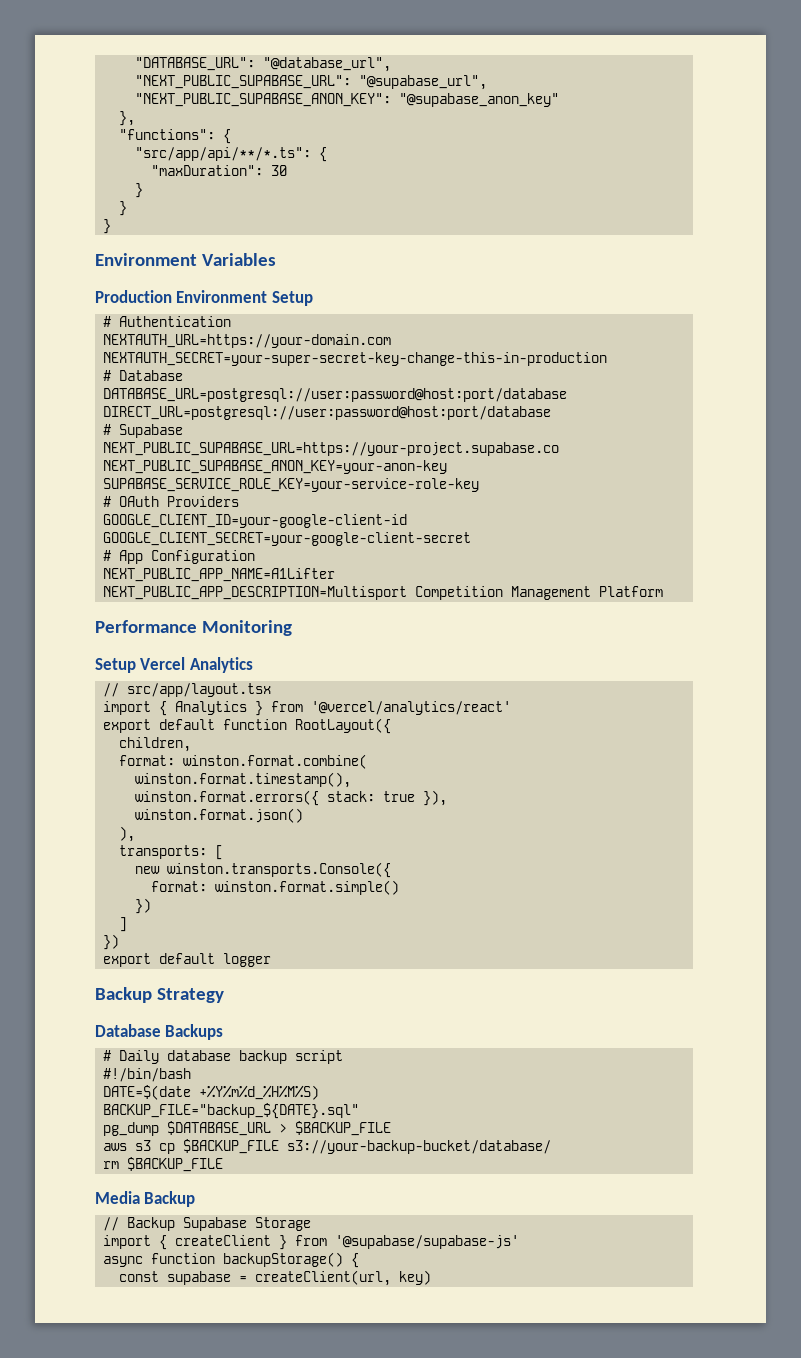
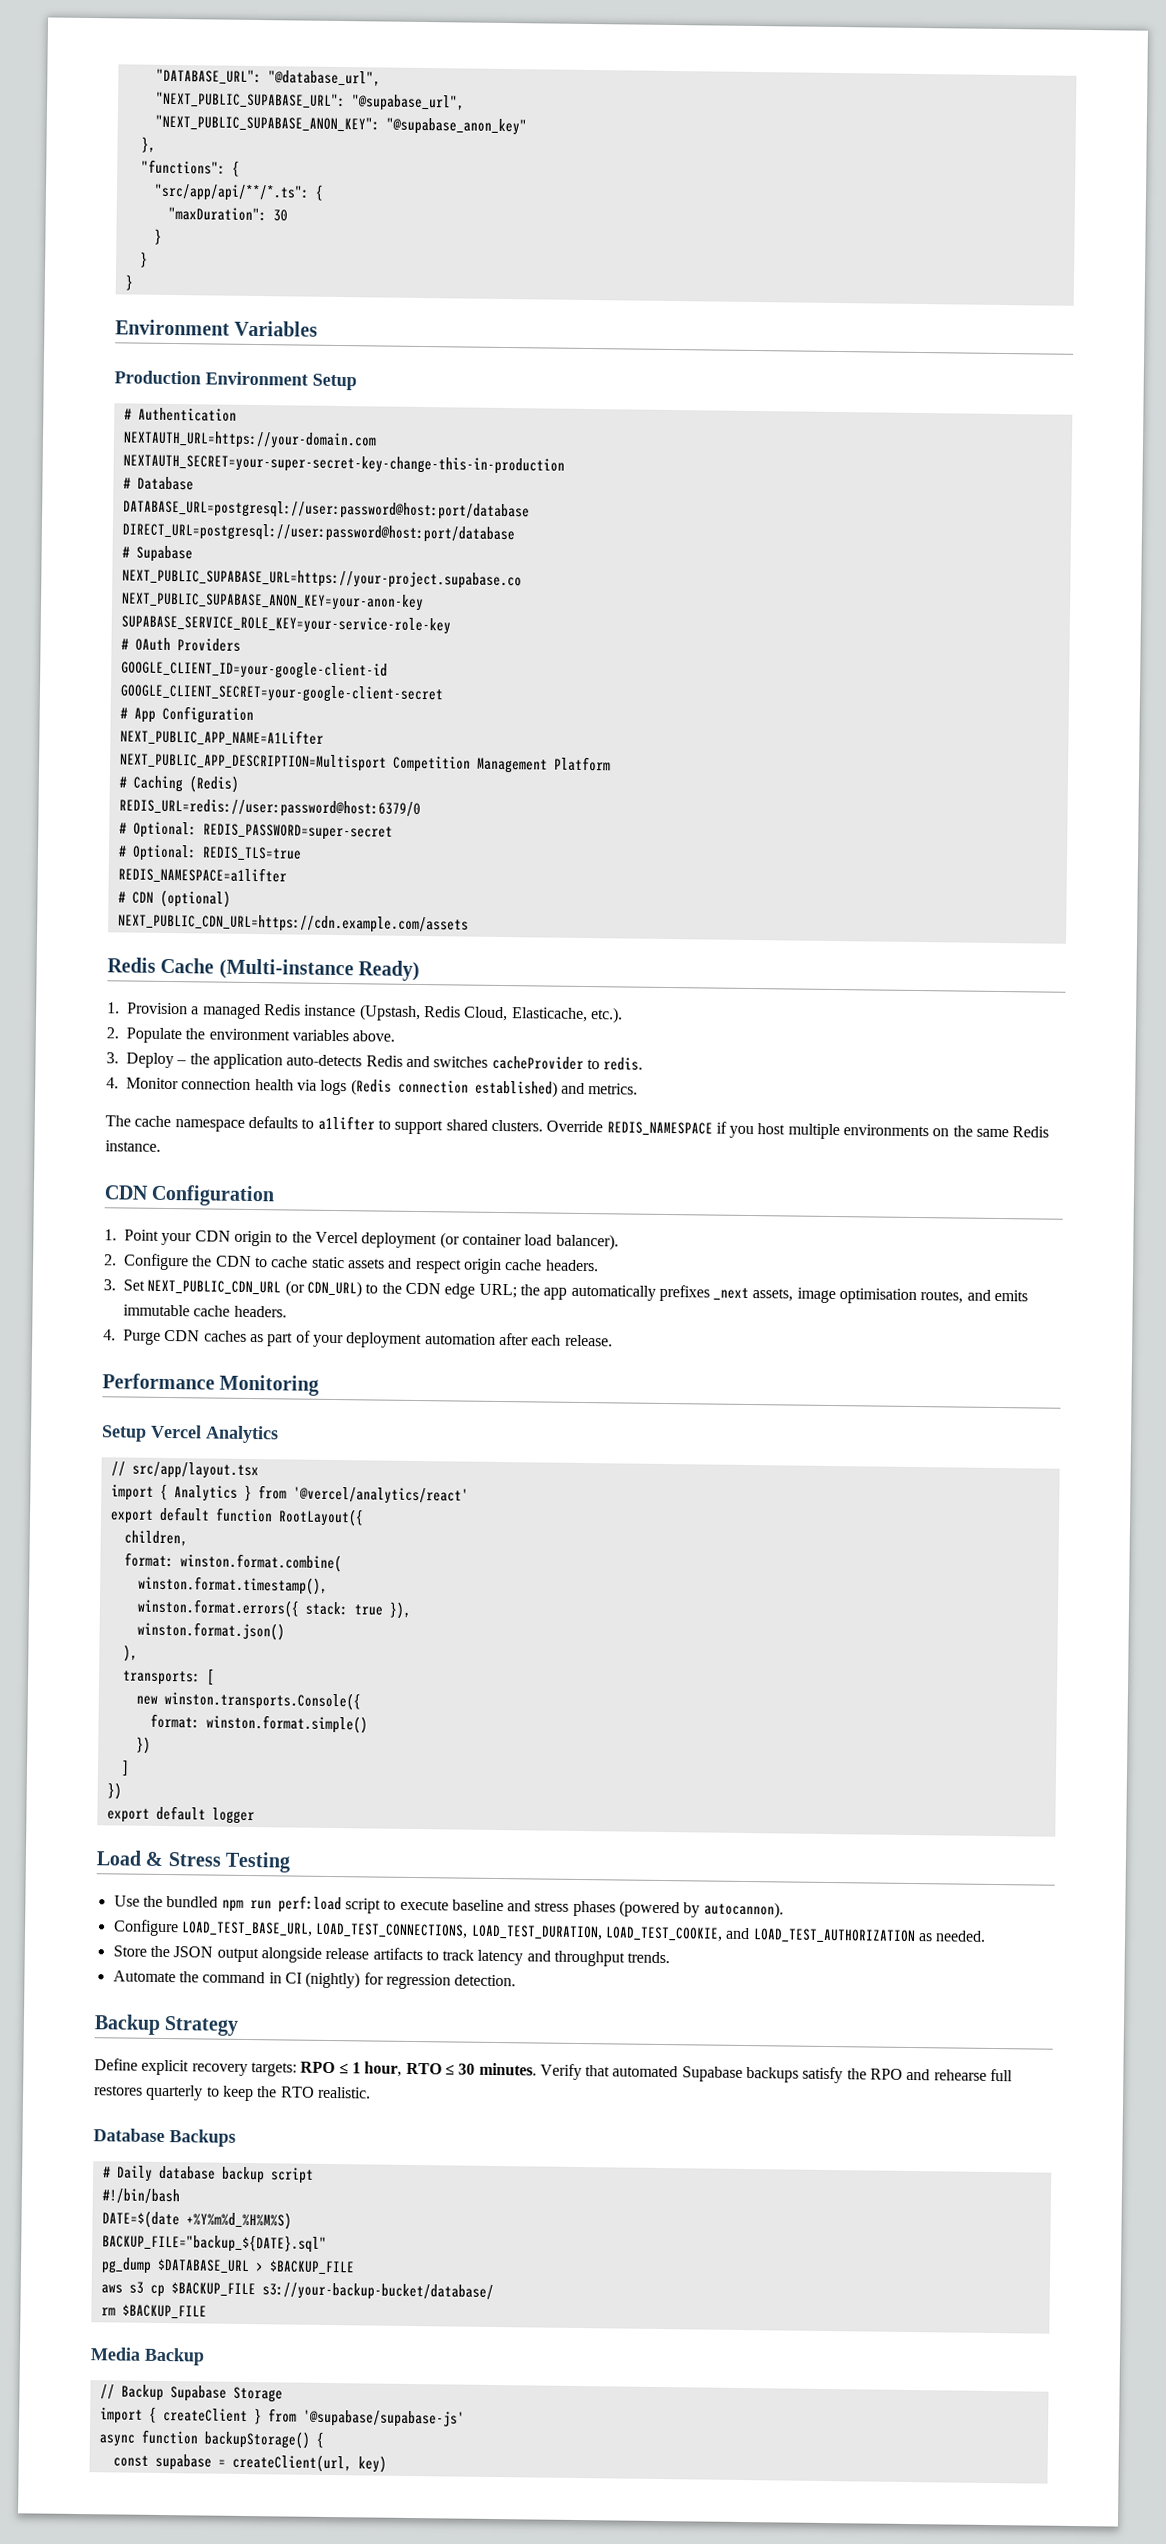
(664, 591) none -> [118,775,239,793] [118,798,421,819] [118,821,393,841] [117,844,302,862] [117,866,287,885] [117,889,231,908] [117,913,469,934] [107,957,421,982] [107,1002,623,1024] [106,1027,396,1044] [106,1052,644,1071] [106,1077,639,1098] [105,1115,1050,1140] [105,1140,161,1152] [104,1184,276,1207] [104,1229,619,1251] [104,1253,599,1275] [103,1279,1029,1305] [123,1304,287,1318] [103,1329,613,1349] // # Caching (Redis) // REDIS_URL=redis://user:password@host:6379/0 // # Optional: REDIS_PASSWORD=super-secret // # Optional: REDIS_TLS=true // REDIS_NAMESPACE=a1lifter // # CDN (optional) // NEXT_PUBLIC_CDN_URL=https://cdn.example.com/assets // Redis Cache (Multi-instance Ready) // 1. Provision a managed Redis instance (Upstash, Redis Cloud, Elasticache, etc.). // 2. Populate the environment variables above. // 3. Deploy – the application auto-detects Redis and switches cacheProvider to redis. // 4. Monitor connection health via logs (Redis connection established) and metrics. // The cache namespace defaults to a1lifter to support shared clusters. Override REDIS_NAMESPACE if you host multiple environments on the same Redis instance. // CDN Configuration // 1. Point your CDN origin to the Vercel deployment (or container load balancer). // 2. Configure the CDN to cache static assets and respect origin cache headers. // 3. Set NEXT_PUBLIC_CDN_URL (or CDN_URL) to the CDN edge URL; the app automatically prefixes _next assets, image optimisation routes, and emits immutable cache headers. // 4. Purge CDN caches as part of your deployment automation after each release.
[95,987,224,1003] Backup Strategy -> [96,1850,291,1873] [113,1895,784,1919] [112,1919,987,1945] [112,1945,671,1967] [112,1970,517,1990] [94,2014,240,2036] [94,2058,1014,2084] [94,2084,371,2102] Load & Stress Testing // Use the bundled npm run perf:load script to execute baseline and stress phases (powered by autocannon). // Configure LOAD_TEST_BASE_URL, LOAD_TEST_CONNECTIONS, LOAD_TEST_DURATION, LOAD_TEST_COOKIE, and LOAD_TEST_AUTHORIZATION as needed. // Store the JSON output alongside release artifacts to track latency and throughput trends. // Automate the command in CI (nightly) for regression detection. // Backup Strategy // Define explicit recovery targets: RPO ≤ 1 hour, RTO ≤ 30 minutes. Verify that automated Supabase backups satisfy the RPO and rehearse full restores quarterly to keep the RTO realistic.

